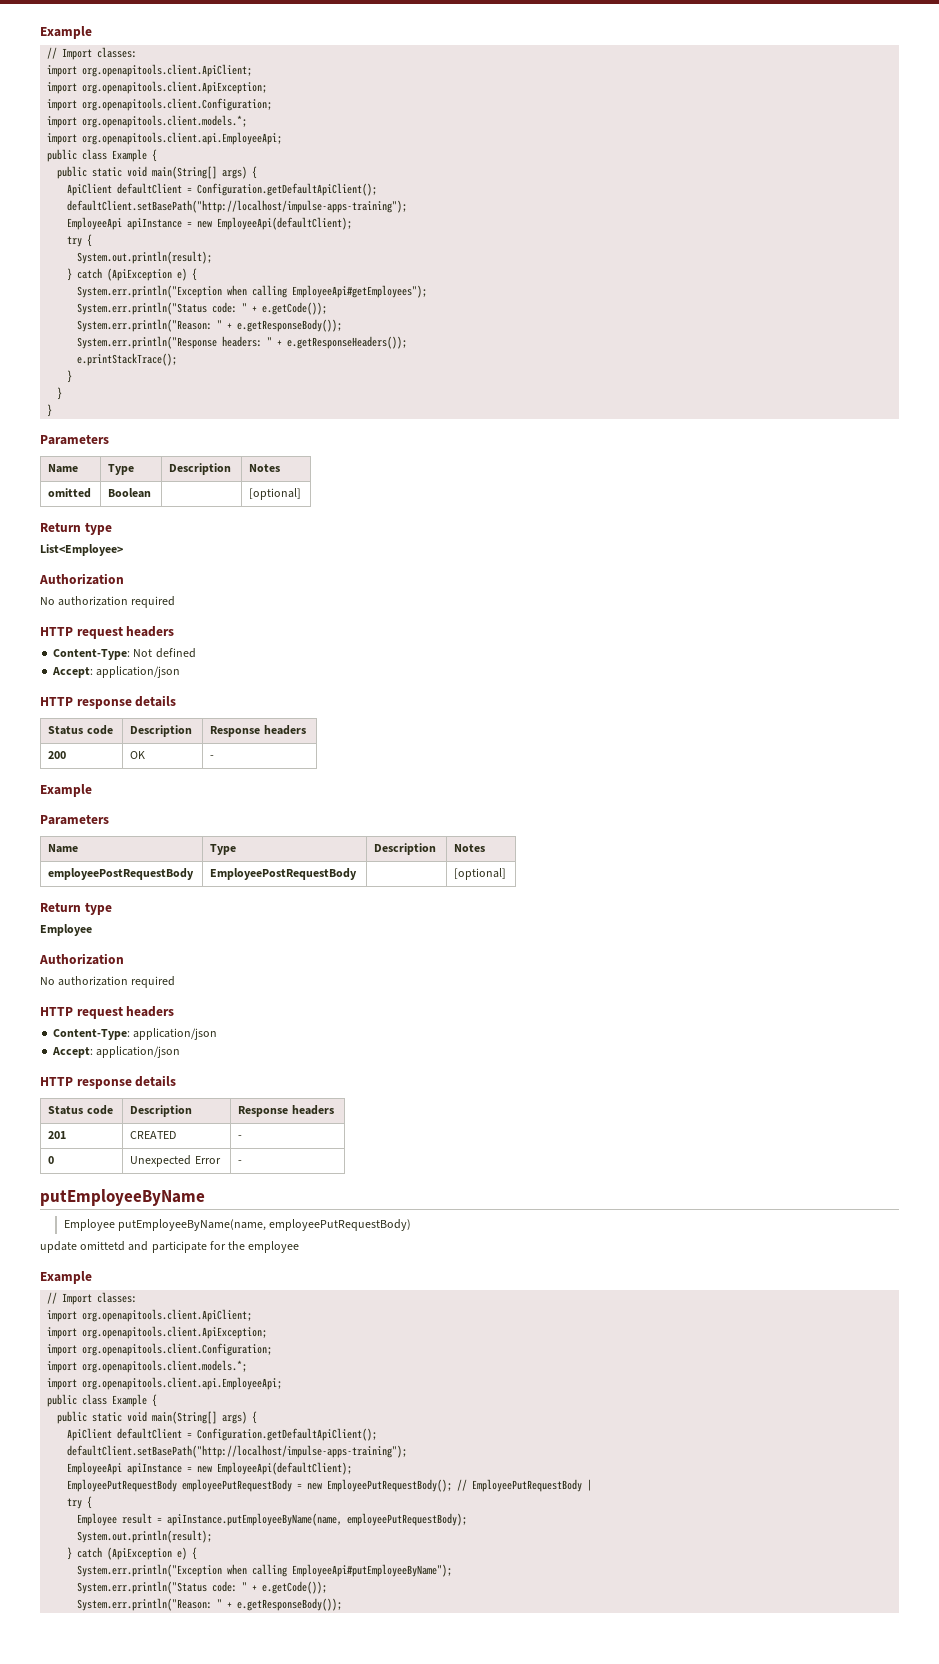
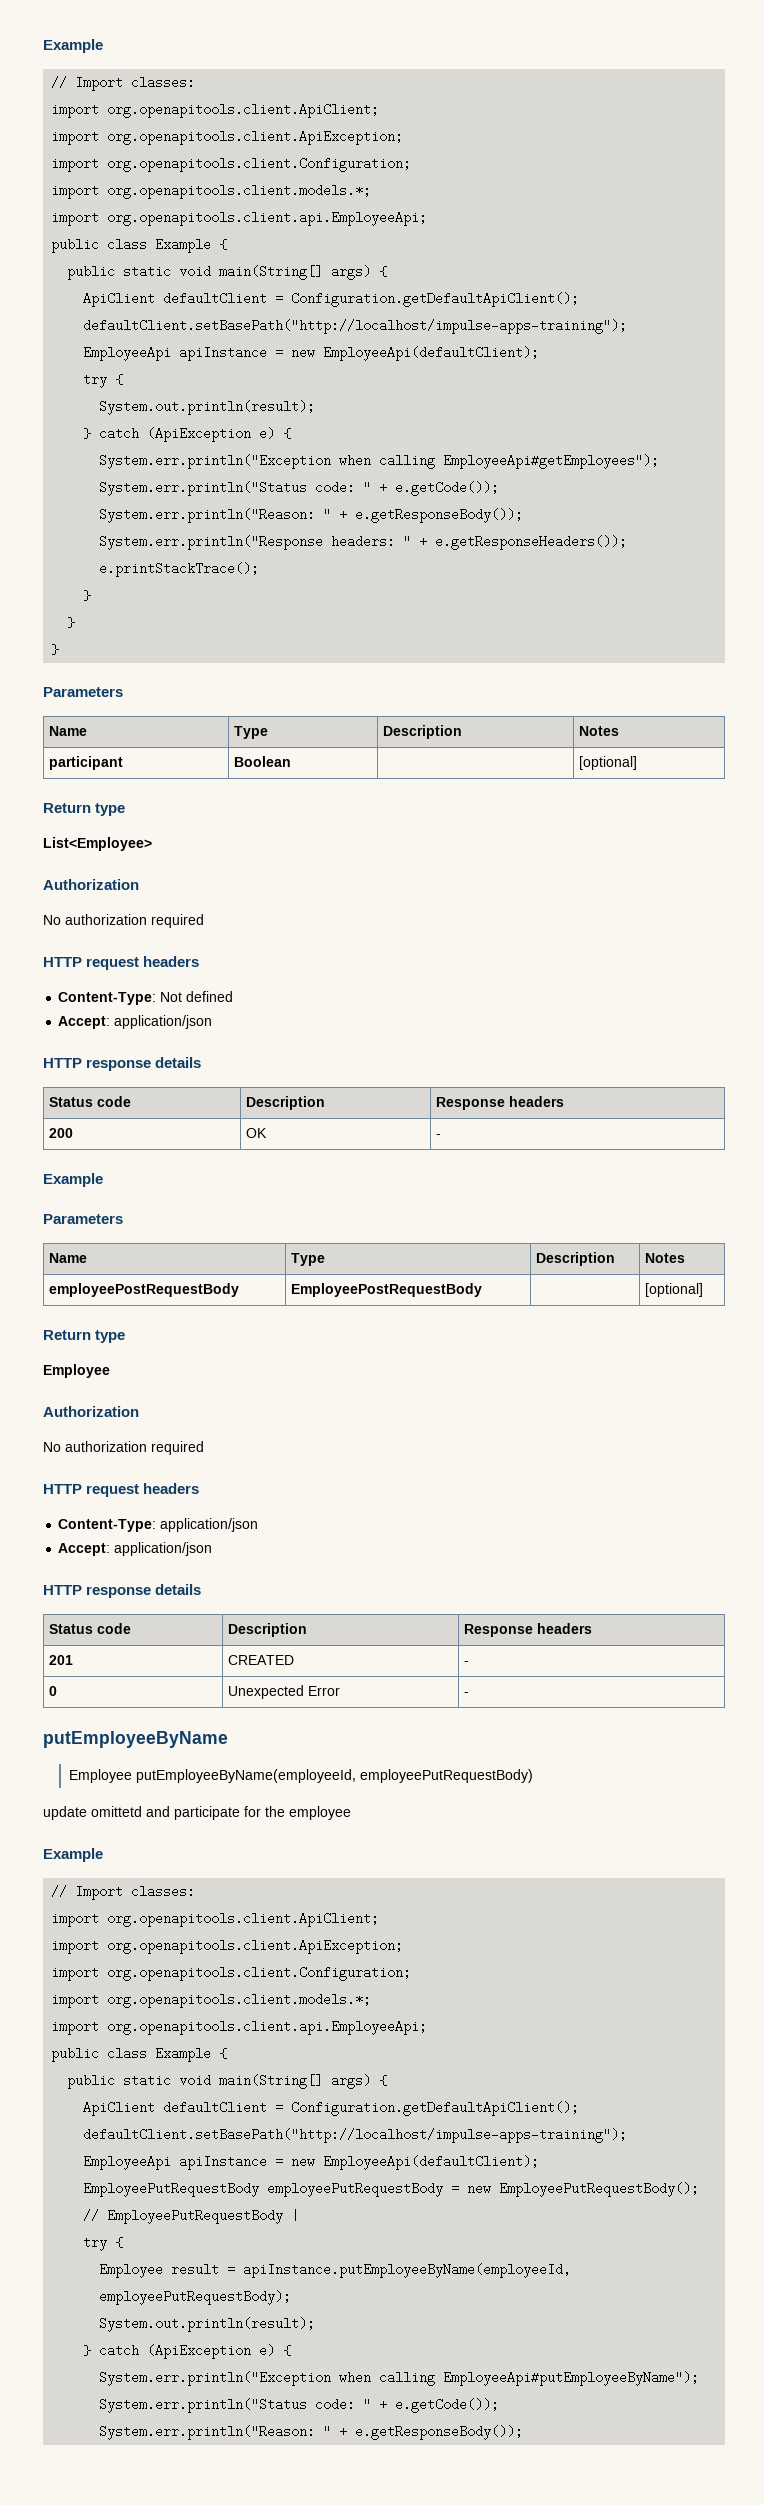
[48,488,92,498] omitted -> [48,756,123,770] participant
[118,1219,267,1231] putEmployeeByName(name, -> [135,1769,356,1783] putEmployeeByName(employeeId,
[167,1513,343,1526] apiInstance.putEmployeeByName(name, -> [243,2263,572,2278] apiInstance.putEmployeeByName(employeeId,

